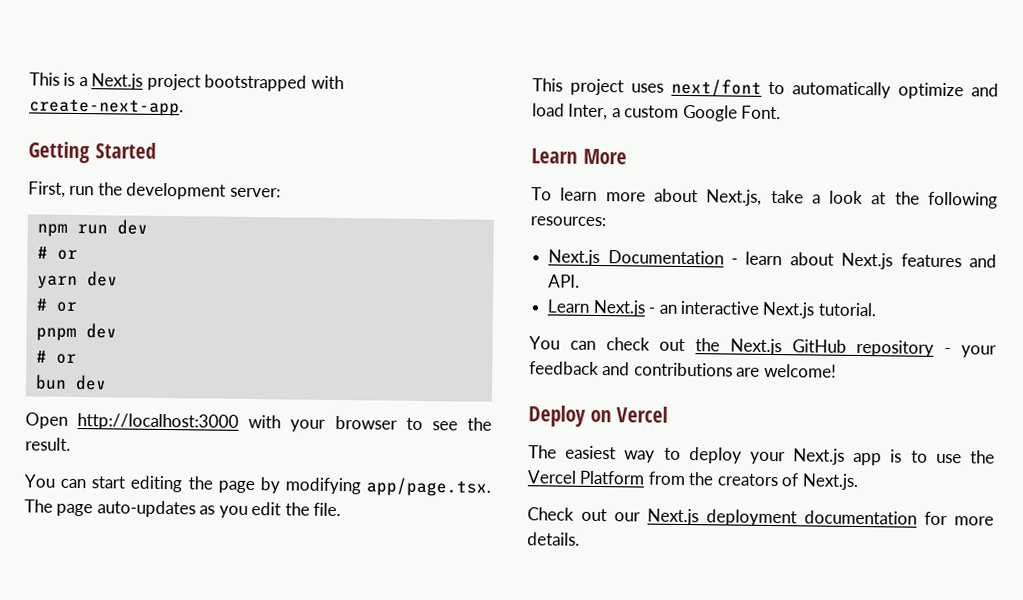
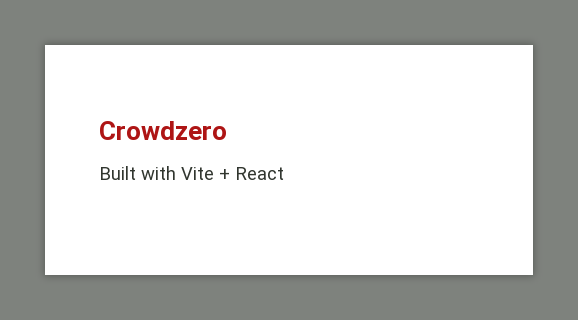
[29,72,344,92] [29,98,184,117] [28,141,156,164] [28,181,281,200] [36,219,148,237] [36,246,78,260] [36,271,118,289] [35,298,77,312] [35,323,117,341] [35,350,77,364] [34,374,107,391] [25,412,493,432] [25,437,71,451] [24,474,491,497] [24,499,342,518] [532,78,999,100] [532,103,782,122] [531,148,627,165] [531,187,998,209] [530,216,606,227] [548,249,997,270] [548,274,581,288] [547,299,876,319] [529,336,997,358] [529,361,837,378] [528,405,669,427] [528,445,995,466] [527,470,859,491] [527,507,994,527] [527,532,580,546] This is a Next.js project bootstrapped with create-next-app. // Getting Started // First, run the development server: // npm run dev // # or // yarn dev // # or // pnpm dev // # or // bun dev // Open http://localhost:3000 with your browser to see the result. // You can start editing the page by modifying app/page.tsx. The page auto-updates as you edit the file. // This project uses next/font to automatically optimize and load Inter, a custom Google Font. // Learn More // To learn more about Next.js, take a look at the following resources: // Next.js Documentation - learn about Next.js features and API. // Learn Next.js - an interactive Next.js tutorial. // You can check out the Next.js GitHub repository - your feedback and contributions are welcome! // Deploy on Vercel // The easiest way to deploy your Next.js app is to use the Vercel Platform from the creators of Next.js. // Check out our Next.js deployment documentation for more details. -> [99,121,227,140] [99,166,284,180] Crowdzero // Built with Vite + React

